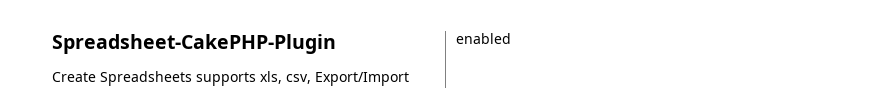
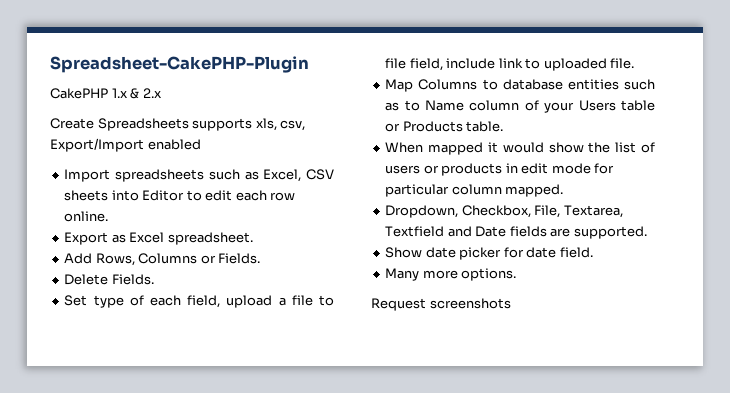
(336, 44) none -> [50,88,162,99] // CakePHP 1.x & 2.x
(511, 38) none -> [64,169,334,182] [64,190,296,201] [64,211,109,222] [64,232,253,245] [64,253,261,266] [64,274,154,285] [64,295,334,308] [385,58,635,71] [385,79,655,92] [385,100,655,113] [385,121,504,132] [385,142,655,155] [385,163,615,176] [385,184,564,197] [385,205,623,218] [385,226,647,239] [385,247,593,260] [385,268,517,281] [371,298,511,311] // Import spreadsheets such as Excel, CSV sheets into Editor to edit each row online. // Export as Excel spreadsheet. // Add Rows, Columns or Fields. // Delete Fields. // Set type of each field, upload a file to file field, include link to uploaded file. // Map Columns to database entities such as to Name column of your Users table or Products table. // When mapped it would show the list of users or products in edit mode for particular column mapped. // Dropdown, Checkbox, File, Textarea, Textfield and Date fields are supported. // Show date picker for date field. // Many more options. // Request screenshots

